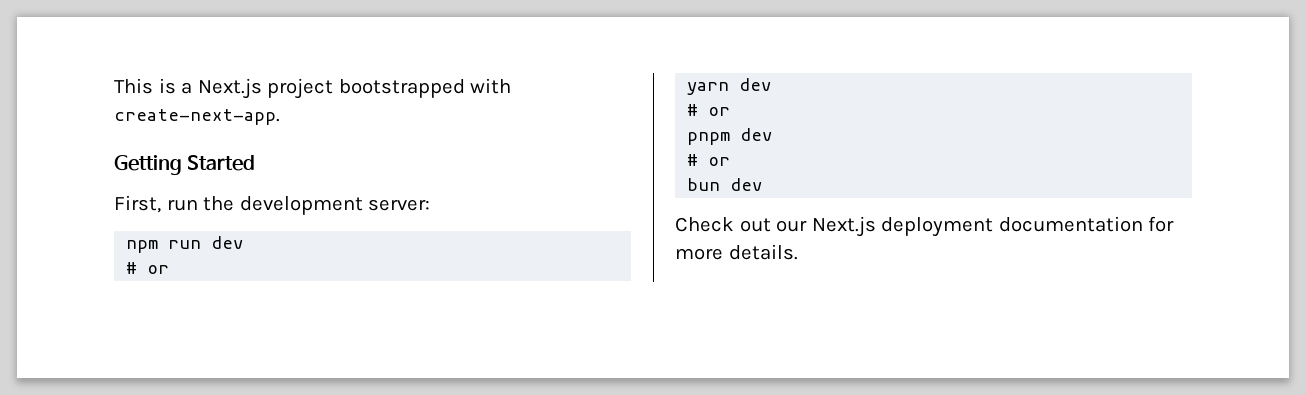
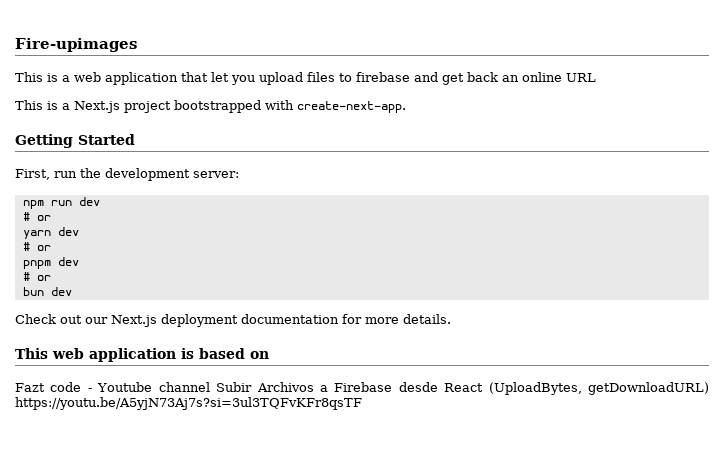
(114, 86) none -> [15,38,137,52] [15,72,596,85] Fire-upimages // This is a web application that let you upload files to firebase and get back an online URL //
(798, 252) none -> [15,348,269,362] [15,382,709,395] [15,397,362,410] // This web application is based on // Fazt code - Youtube channel Subir Archivos a Firebase desde React (UploadBytes, getDownloadURL) https://youtu.be/A5yjN73Aj7s?si=3ul3TQFvKFr8qsTF

